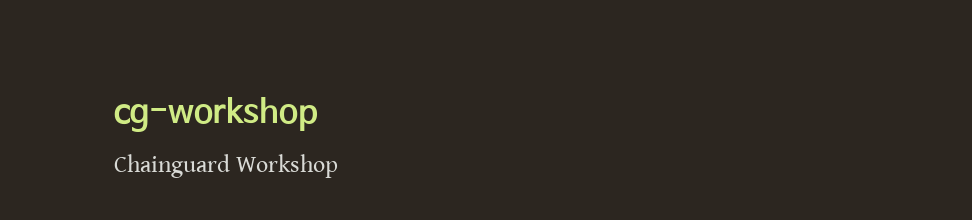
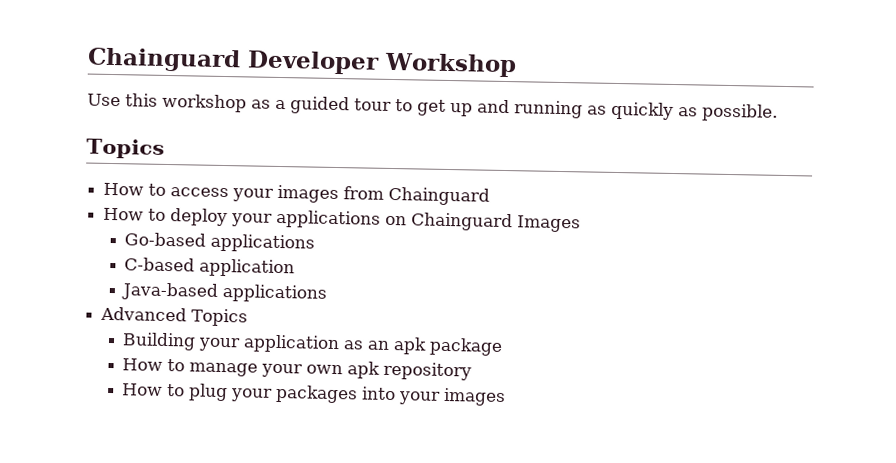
[114,97,318,132] [114,154,339,178] cg-workshop // Chainguard Workshop -> [87,47,517,78] [87,93,778,122] [86,138,165,159] [103,182,491,206] [103,207,582,233] [124,232,316,253] [124,257,296,278] [121,282,329,303] [100,306,249,327] [122,332,504,356] [122,358,473,381] [122,383,507,407] Chainguard Developer Workshop // Use this workshop as a guided tour to get up and running as quickly as possible. // Topics // How to access your images from Chainguard // How to deploy your applications on Chainguard Images // Go-based applications // C-based application // Java-based applications // Advanced Topics // Building your application as an apk package // How to manage your own apk repository // How to plug your packages into your images

